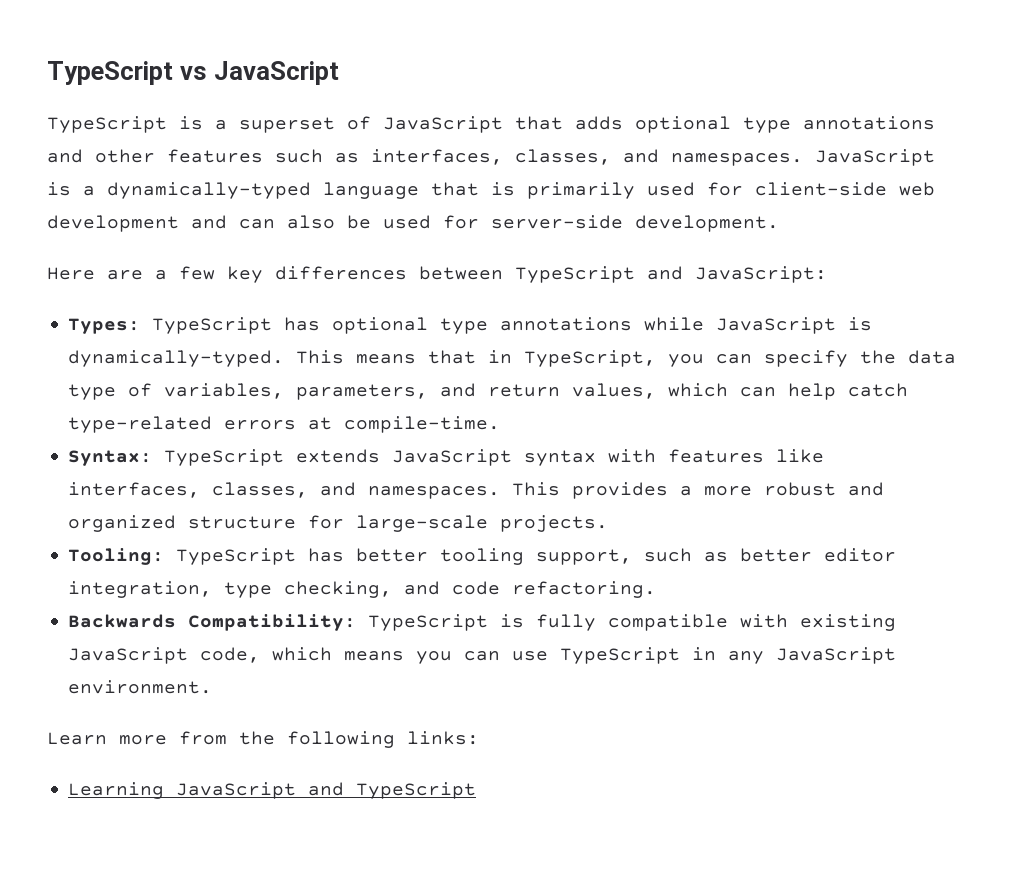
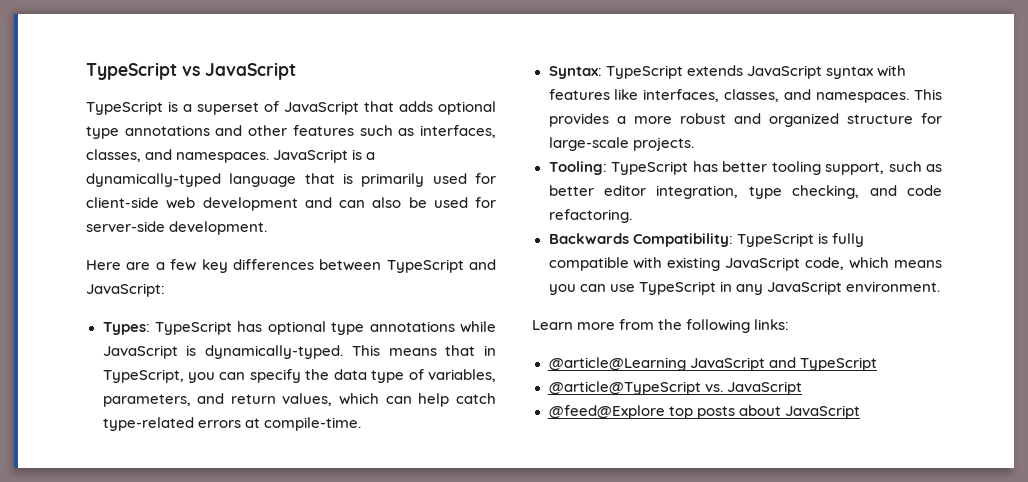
[68,782,165,799] Learning -> [548,357,686,371] @article@Learning
(477, 790) none -> [548,381,802,395] [548,405,860,419] // @article@TypeScript vs. JavaScript // @feed@Explore top posts about JavaScript

